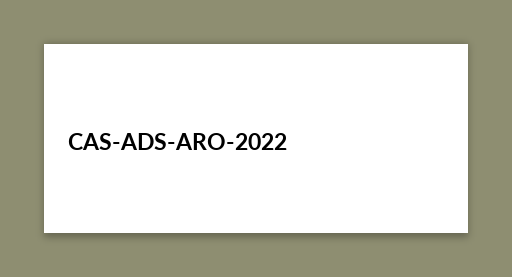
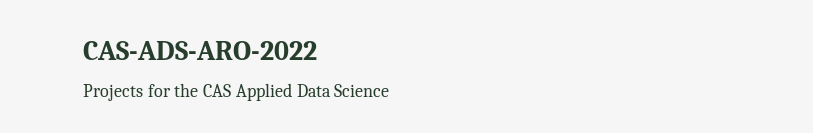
(287, 141) none -> [83,83,390,101] // Projects for the CAS Applied Data Science

